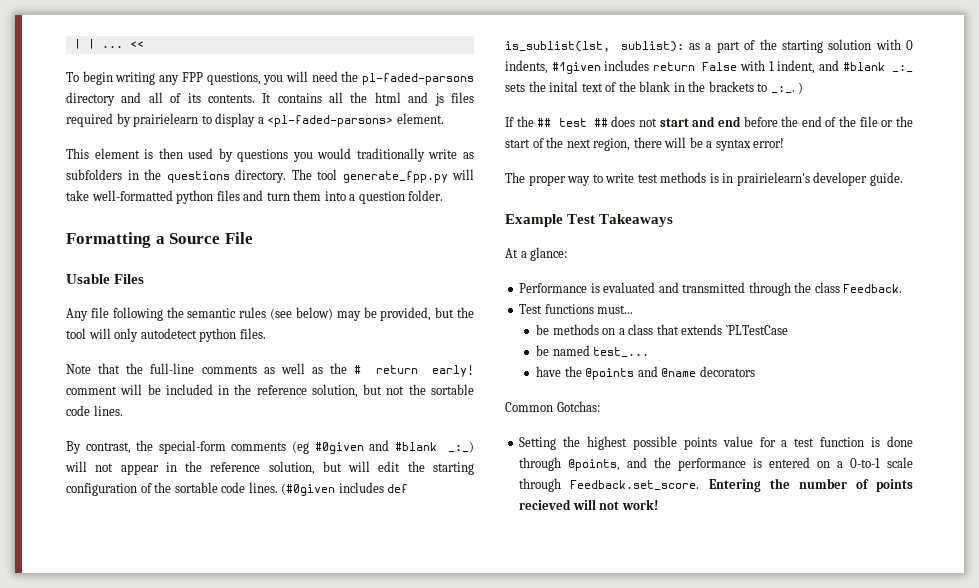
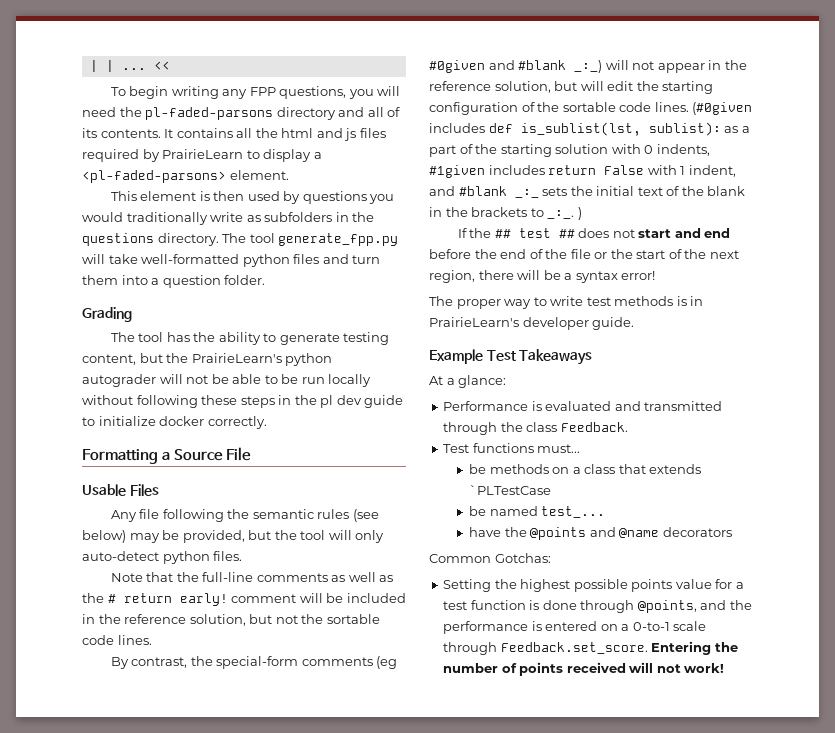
[133,113,199,127] prairielearn -> [162,149,244,159] PrairieLearn
(444, 195) none -> [82,307,132,322] [110,332,390,345] [82,353,333,366] [82,374,372,387] [82,395,404,408] [82,416,267,429] // Grading // The tool has the ability to generate testing content, but the PrairieLearn's python autograder will not be able to be run locally without following these steps in the pl dev guide to initialize docker correctly.
[140,328,197,339] autodetect -> [82,551,159,561] auto-detect
[549,81,579,92] inital -> [596,186,635,196] initial
[736,172,810,186] prairielearn's -> [429,317,519,327] PrairieLearn's
[519,499,572,510] recieved -> [566,662,626,673] received

